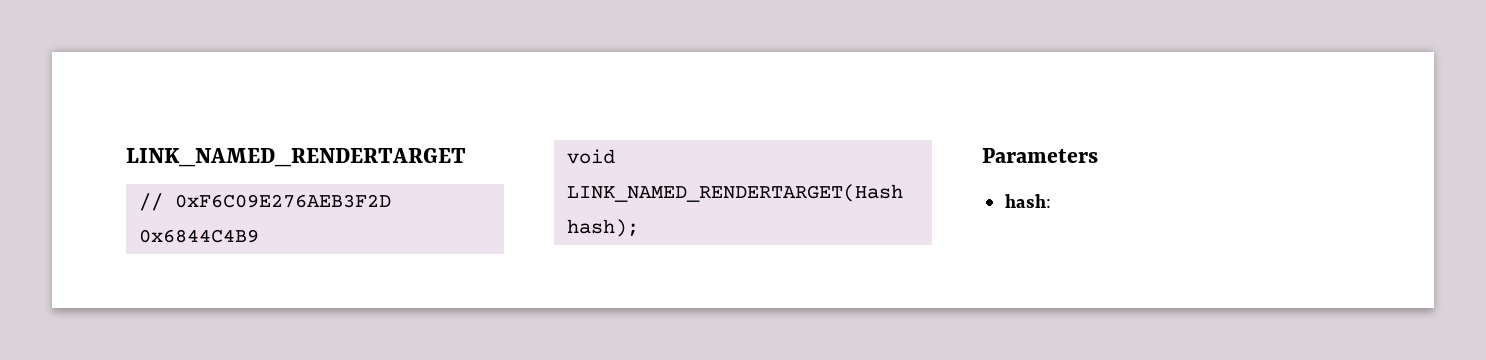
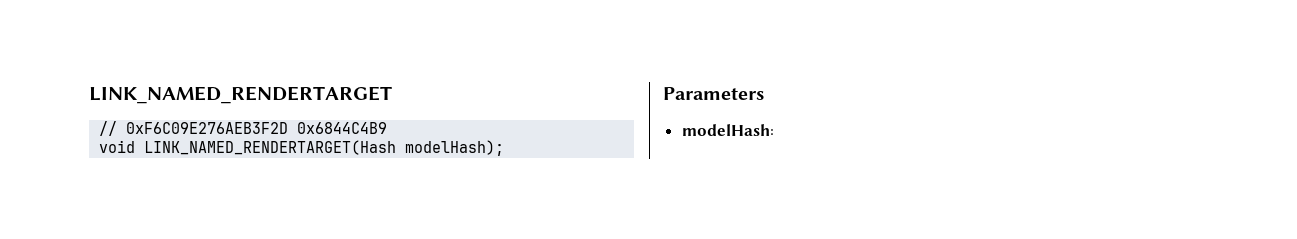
[566,219,639,237] hash); -> [405,140,505,156] modelHash);
[1005,194,1052,208] hash: -> [681,124,774,136] modelHash:

